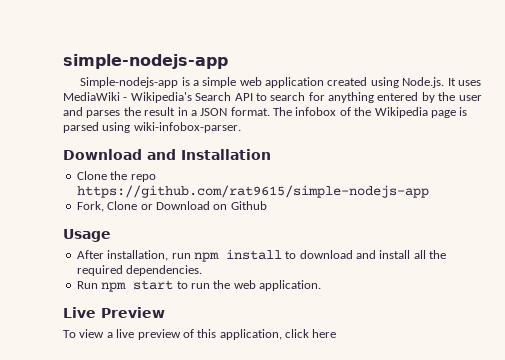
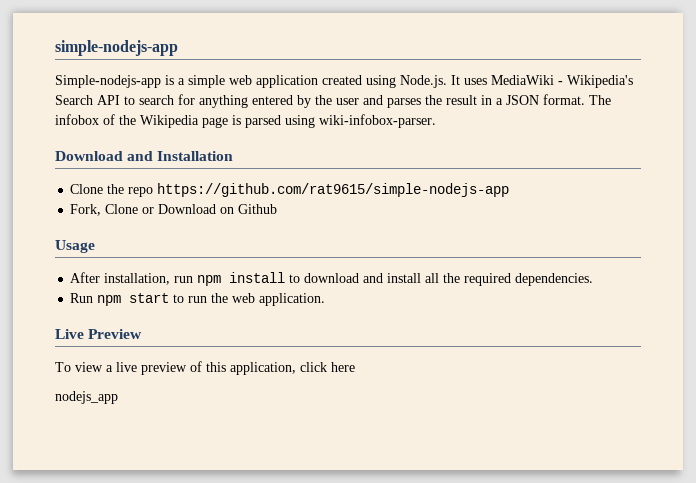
(337, 333) none -> [55,391,118,404] // nodejs_app

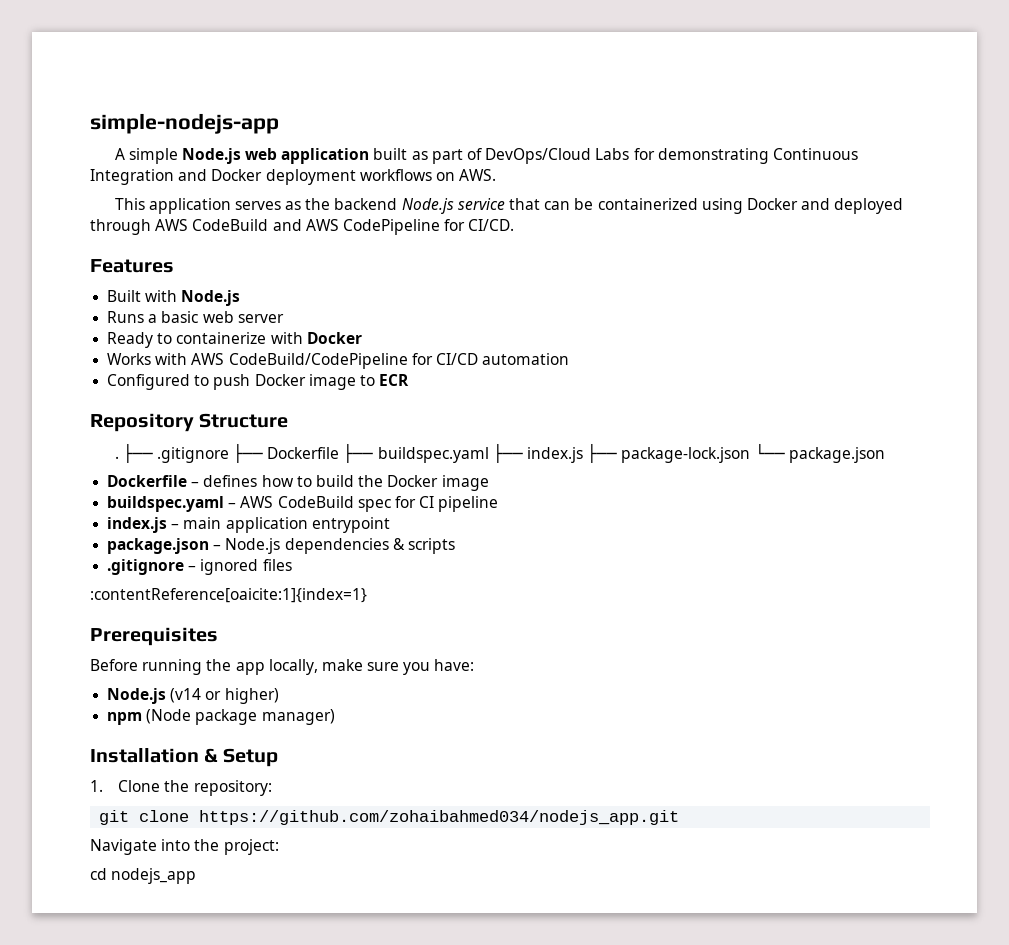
[55,75,633,88] [55,94,611,108] [55,114,436,128] [55,151,234,161] [70,183,510,197] [70,204,278,216] [55,240,95,253] [70,272,594,286] [70,293,326,306] [55,329,143,339] [55,361,355,375] Simple-nodejs-app is a simple web application created using Node.js. It uses MediaWiki - Wikipedia's Search API to search for anything entered by the user and parses the result in a JSON format. The infobox of the Wikipedia page is parsed using wiki-infobox-parser. // Download and Installation // Clone the repo https://github.com/rat9615/simple-nodejs-app // Fork, Clone or Download on Github // Usage // After installation, run npm install to download and install all the required dependencies. // Run npm start to run the web application. // Live Preview // To view a live preview of this application, click here // -> [114,148,858,164] [90,169,497,185] [114,198,904,214] [90,219,515,235] [90,259,174,273] [107,290,241,306] [107,311,284,323] [107,332,362,348] [107,353,570,369] [107,374,410,390] [90,413,289,432] [114,443,885,463] [107,475,489,491] [107,496,499,512] [107,517,390,533] [107,538,455,554] [107,559,292,575] [90,588,367,603] [90,627,218,646] [90,659,475,675] [107,688,279,704] [107,709,335,725] [90,748,278,767] [90,780,272,796] [99,810,680,825] [90,839,279,855] [90,868,107,880] A simple Node.js web application built as part of DevOps/Cloud Labs for demonstrating Continuous Integration and Docker deployment workflows on AWS. // This application serves as the backend Node.js service that can be containerized using Docker and deployed through AWS CodeBuild and AWS CodePipeline for CI/CD. // Features // Built with Node.js // Runs a basic web server // Ready to containerize with Docker // Works with AWS CodeBuild/CodePipeline for CI/CD automation // Configured to push Docker image to ECR // Repository Structure // . ├── .gitignore ├── Dockerfile ├── buildspec.yaml ├── index.js ├── package-lock.json └── package.json // Dockerfile – defines how to build the Docker image // buildspec.yaml – AWS CodeBuild spec for CI pipeline // index.js – main application entrypoint // package.json – Node.js dependencies & scripts // .gitignore – ignored files // :contentReference[oaicite:1]{index=1} // Prerequisites // Before running the app locally, make sure you have: // Node.js (v14 or higher) // npm (Node package manager) // Installation & Setup // 1. Clone the repository: // git clone https://github.com/zohaibahmed034/nodejs_app.git // Navigate into the project: // cd

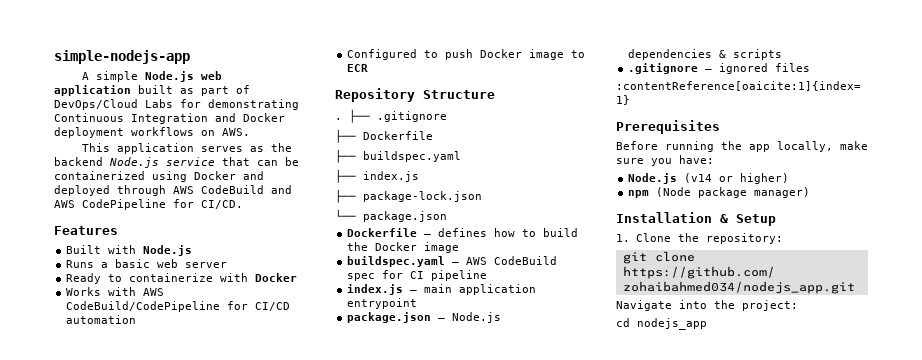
(229, 455) none -> (447, 116) //
(340, 453) none -> (433, 135) //
(489, 455) none -> (461, 156) //
(583, 455) none -> (419, 176) //
(751, 455) none -> (482, 196) //

